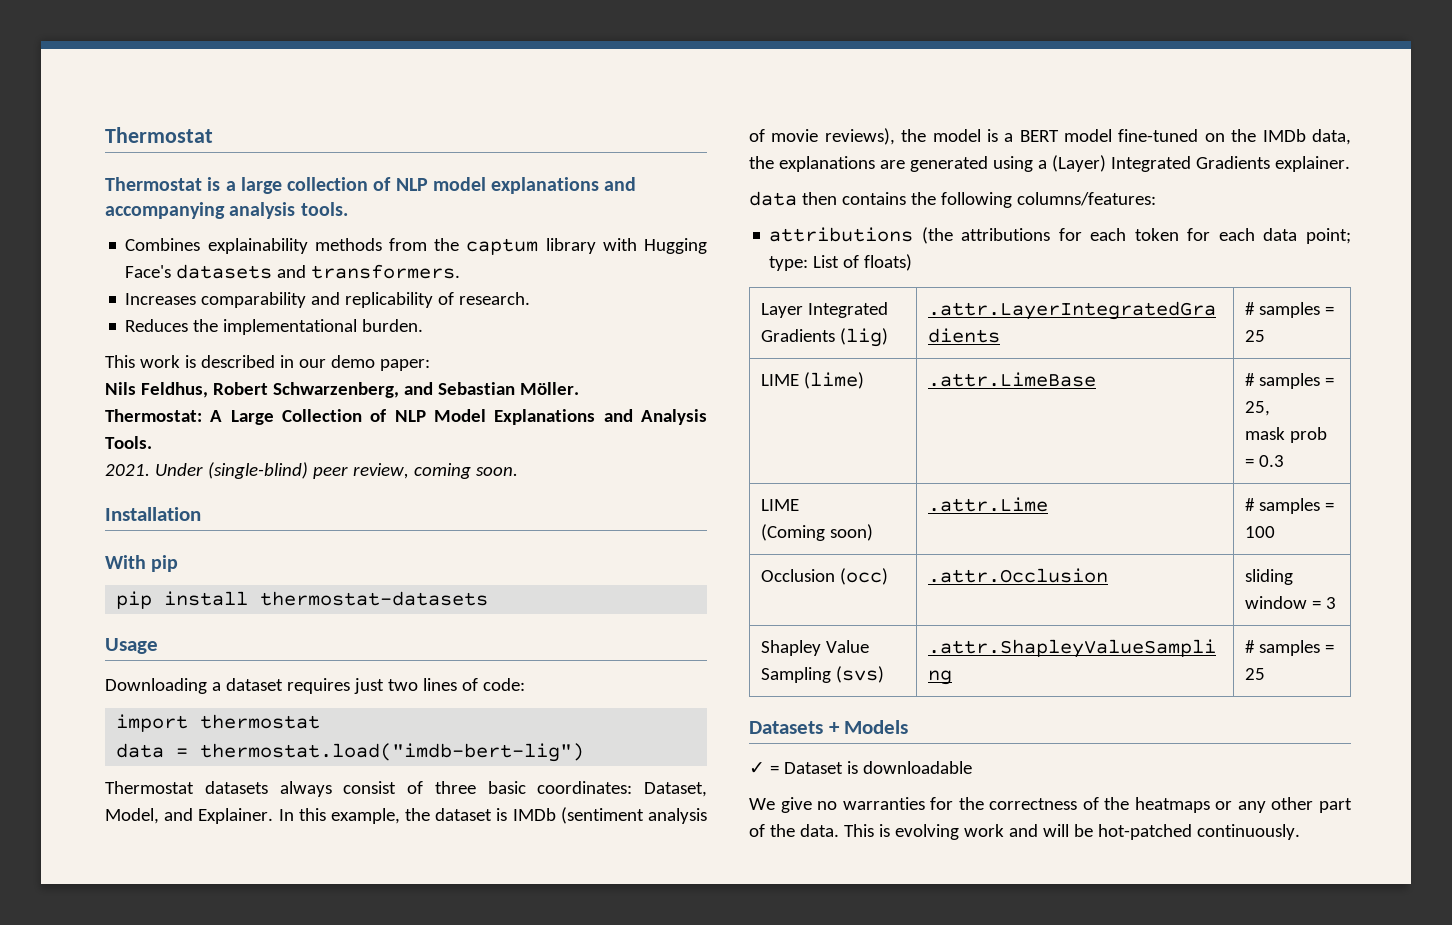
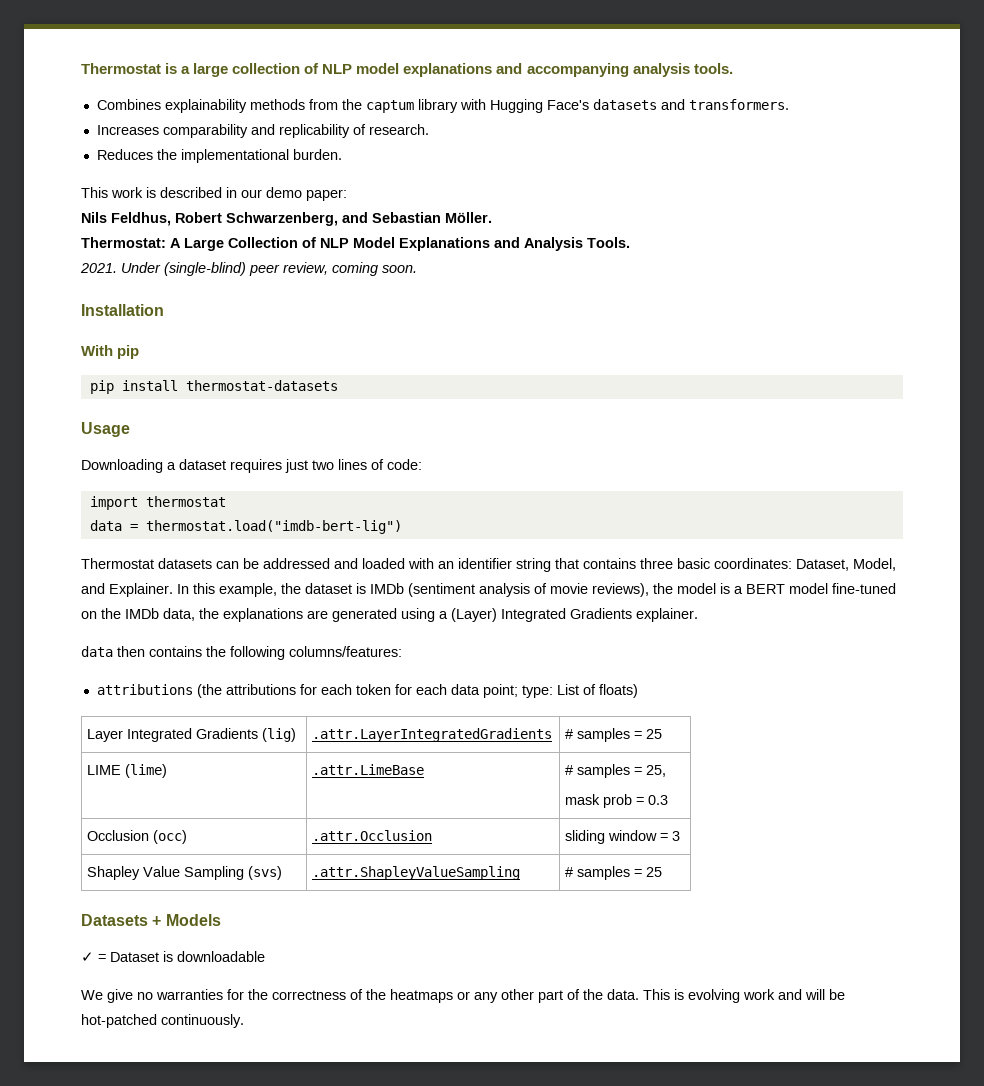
[105,127,213,143] [105,177,202,191] Thermostat // Thermostat -> [81,63,161,74] Thermostat
[279,781,423,797] always consist of -> [216,558,636,572] can be addressed and loaded with an identifier string that contains
[761,499,800,511] [761,524,874,541] [928,497,1049,512] [1245,498,1335,514] [1245,526,1276,538] // LIME // (Coming soon) | .attr.Lime | # samples = 100 -> (669, 800) none

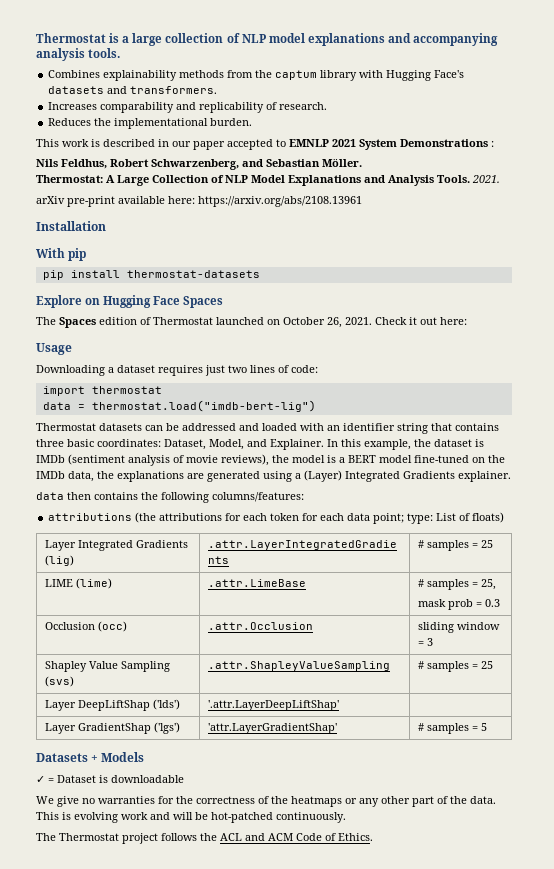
[266,187,347,201] demo paper: -> [193,139,494,150] paper accepted to EMNLP 2021 System Demonstrations :
[80,262,417,276] // 2021. Under (single-blind) peer review, coming soon. -> [472,175,500,183] [36,196,362,207] 2021. // arXiv pre-print available here: https://arxiv.org/abs/2108.13961
(338, 385) none -> [36,295,224,308] [36,317,467,328] // Explore on Hugging Face Spaces // The Spaces edition of Thermostat launched on October 26, 2021. Check it out here:
(663, 872) none -> [44,699,180,711] [207,700,339,711] [44,722,180,734] [207,723,337,734] [417,723,487,734] // Layer DeepLiftShap ('lds') | '.attr.LayerDeepLiftShap' | // Layer GradientShap ('lgs') | 'attr.LayerGradientShap' | # samples = 5
(244, 1021) none -> [36,833,373,844] // The Thermostat project follows the ACL and ACM Code of Ethics.

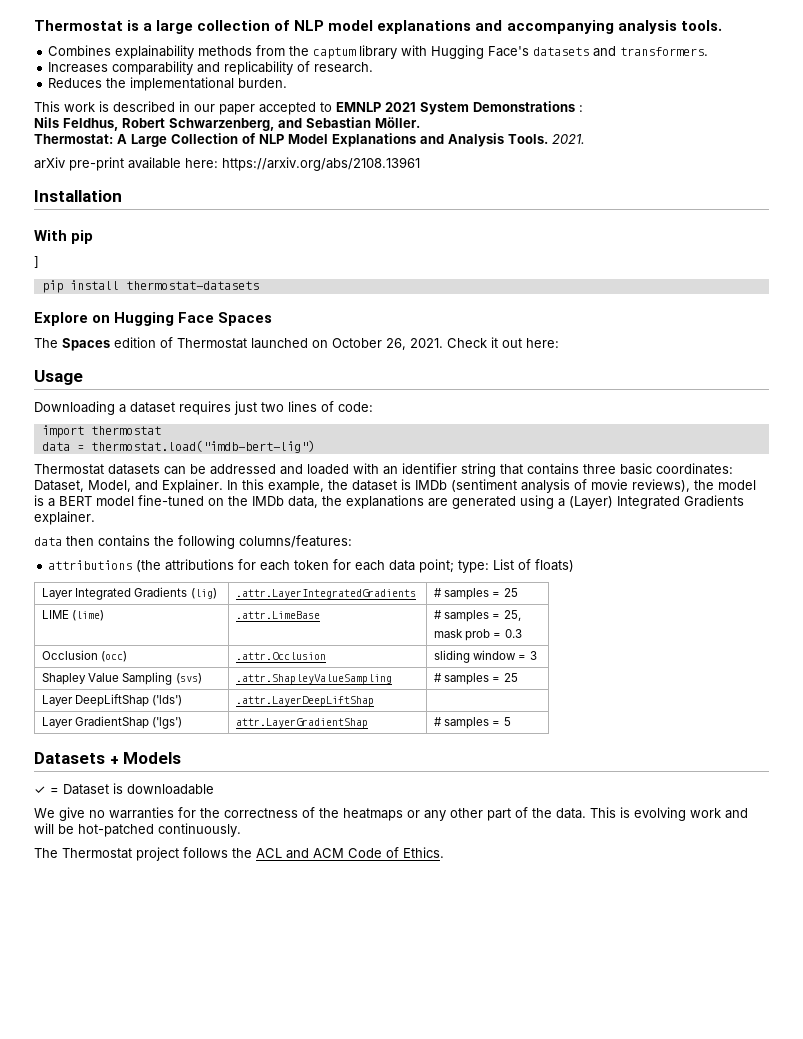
(87, 254) none -> [34,256,39,268] // ]
[207,700,339,711] '.attr.LayerDeepLiftShap' -> [236,696,375,706] .attr.LayerDeepLiftShap
[207,723,337,734] 'attr.LayerGradientShap' -> [236,718,369,728] attr.LayerGradientShap

